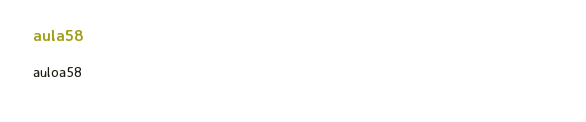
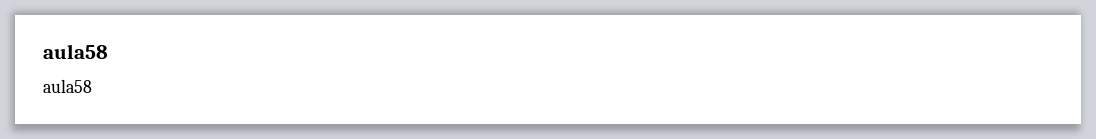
[33,67,82,77] auloa58 -> [43,79,92,93] aula58

